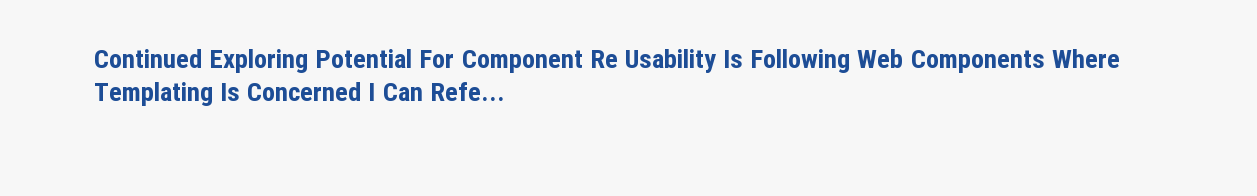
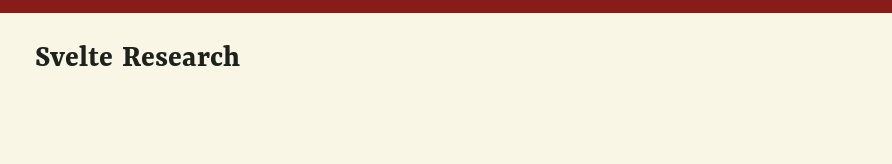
[94,49,1120,73] [94,82,505,106] Continued Exploring Potential For Component Re Usability Is Following Web Components Where Templating Is Concerned I Can Refe... -> [35,45,240,66] Svelte Research

